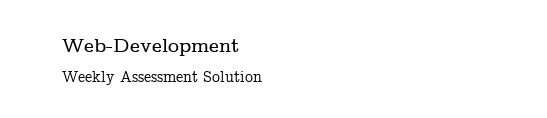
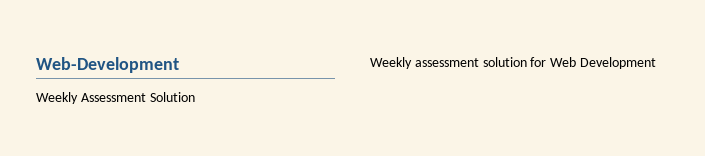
(262, 76) none -> [370,57,656,69] // Weekly assessment solution for Web Development

